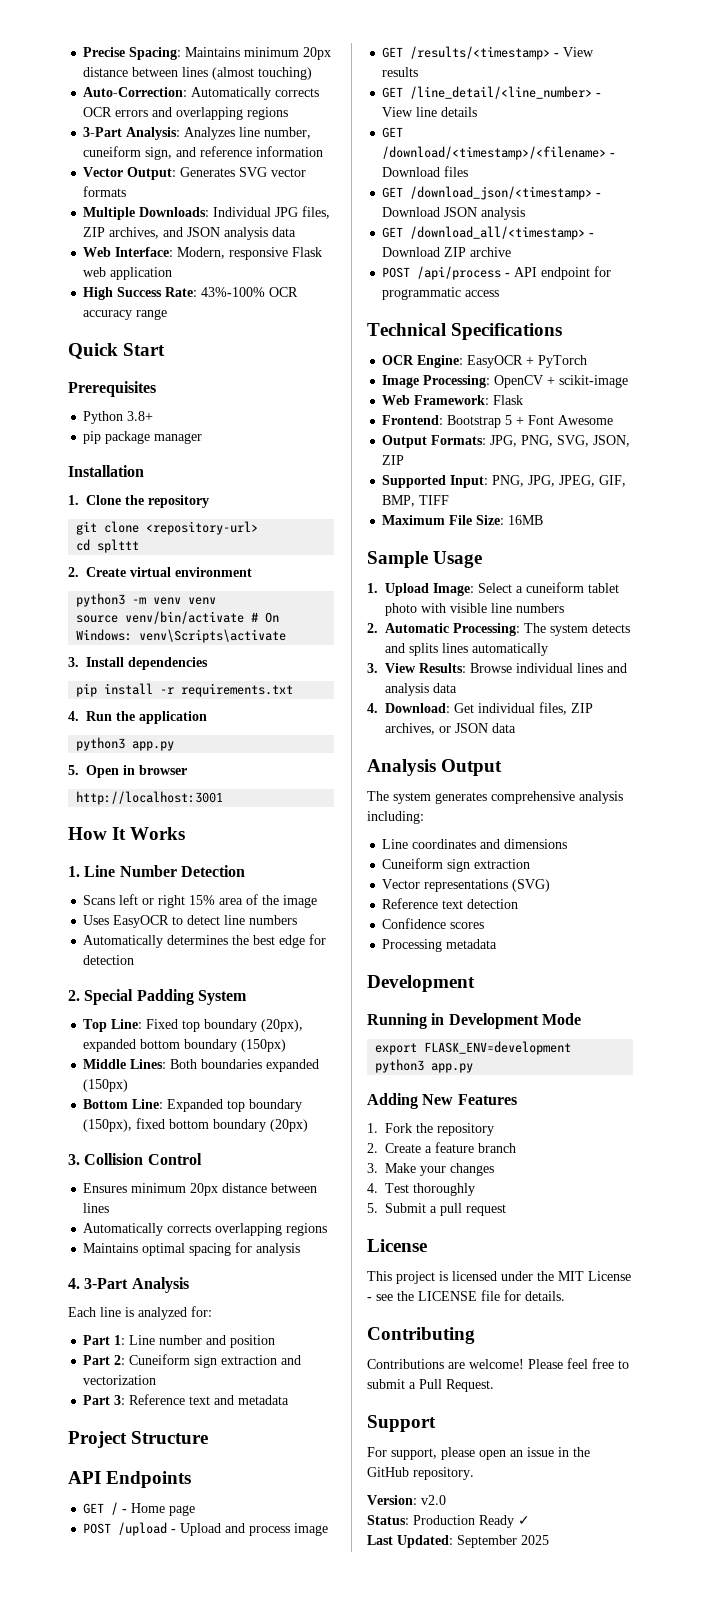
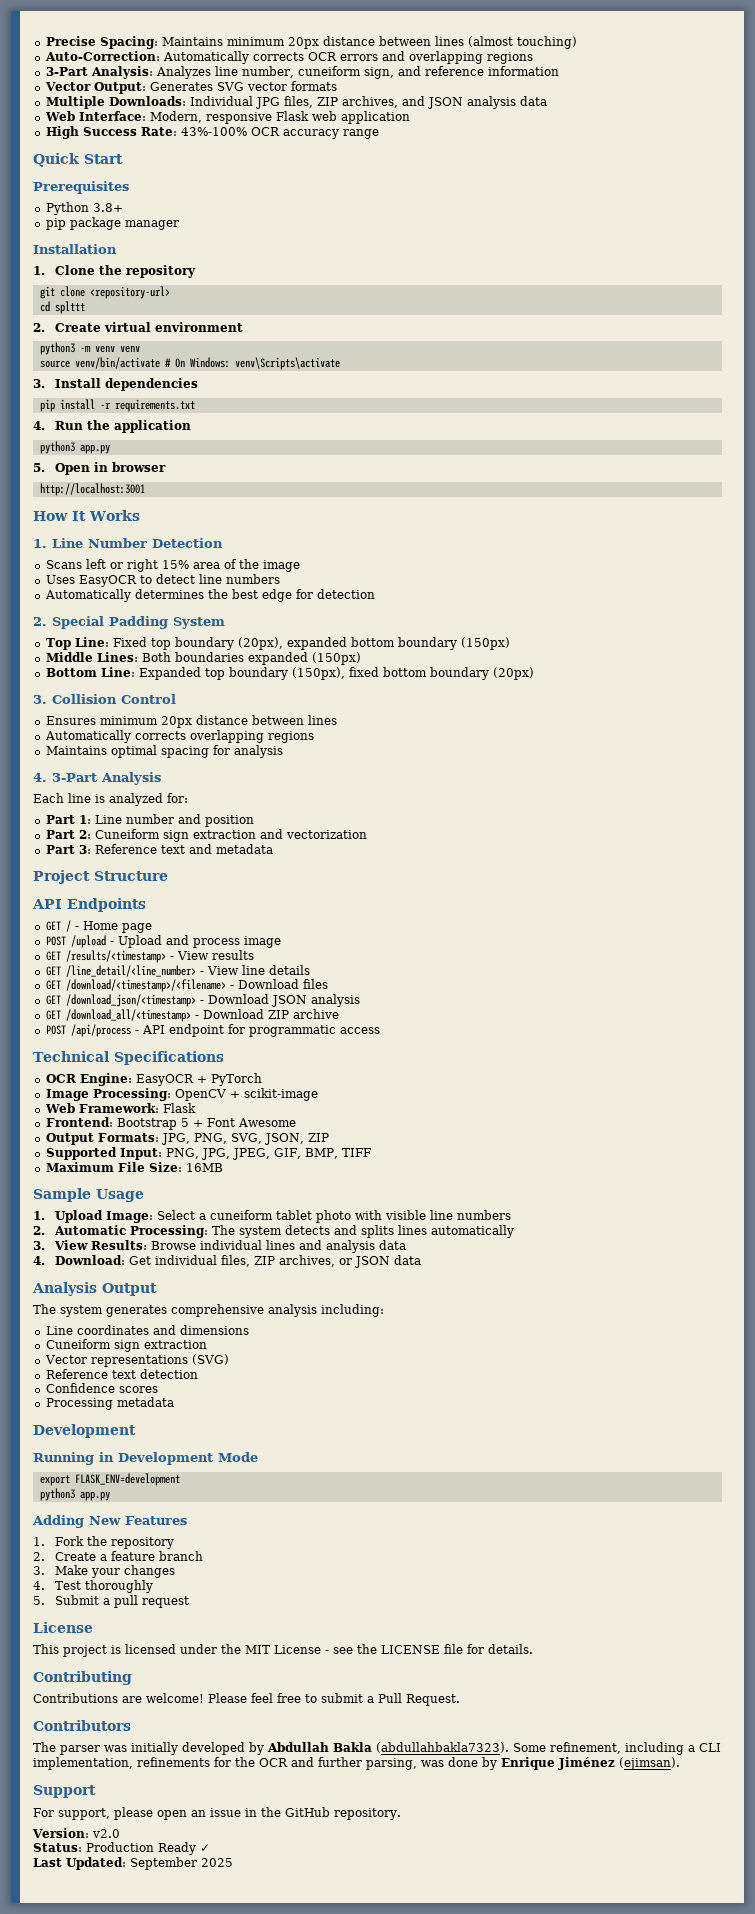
(494, 1385) none -> [33,1720,131,1731] [33,1742,721,1755] [33,1757,680,1770] // Contributors // The parser was initially developed by Abdullah Bakla (abdullahbakla7323). Some refinement, including a CLI implementation, refinements for the OCR and further parsing, was done by Enrique Jiménez (ejimsan).

